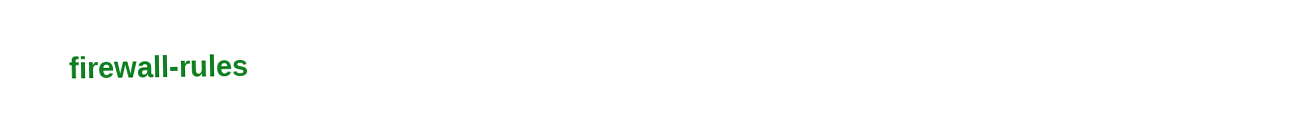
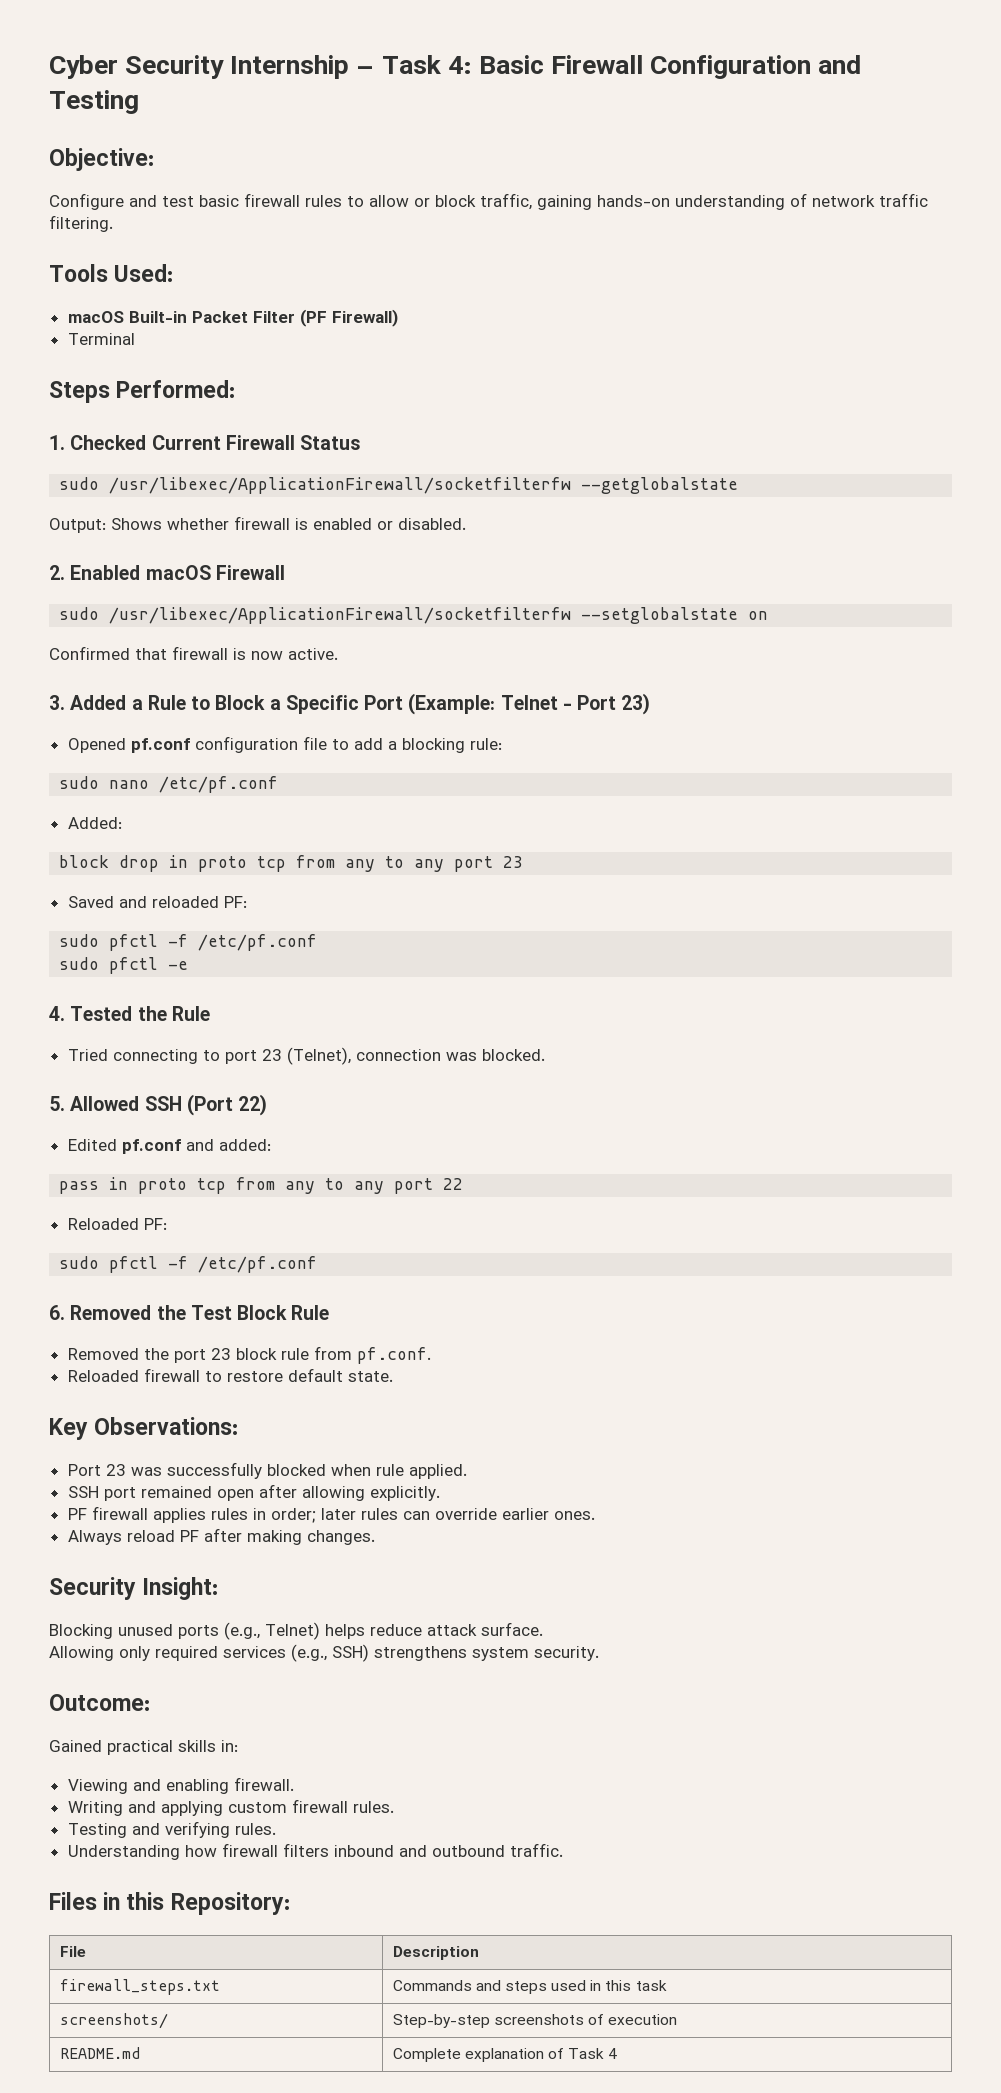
[68,53,249,79] firewall-rules -> [49,55,862,79] [49,90,139,114] [49,148,154,171] [49,193,928,210] [49,215,113,232] [49,264,174,282] [67,309,398,327] [67,333,135,345] [49,380,236,403] [49,435,361,450] [59,477,739,494] [49,516,466,533] [49,565,285,580] [59,607,769,624] [49,646,338,660] [49,693,651,715] [67,736,502,753] [59,776,279,793] [67,817,122,829] [59,855,524,872] [67,896,247,908] [59,934,318,951] [59,957,189,974] [49,1006,210,1021] [67,1047,545,1065] [49,1094,268,1116] [67,1139,271,1154] [59,1177,464,1194] [67,1218,167,1230] [59,1256,318,1273] [49,1305,330,1320] [67,1346,431,1364] [67,1368,393,1382] [49,1417,239,1440] [67,1462,467,1479] [67,1484,440,1501] [67,1506,595,1523] [67,1528,375,1545] [49,1577,219,1600] [49,1622,543,1640] [49,1644,599,1662] [49,1694,150,1711] [49,1740,238,1755] [67,1777,294,1794] [67,1799,394,1816] [67,1821,276,1838] [67,1843,563,1860] [49,1892,290,1915] [59,1946,86,1957] [392,1946,479,1960] [59,1979,220,1995] [392,1980,667,1994] [59,2013,168,2029] [392,2014,678,2028] [59,2047,140,2059] [392,2048,618,2062] Cyber Security Internship – Task 4: Basic Firewall Configuration and Testing // Objective: // Configure and test basic firewall rules to allow or block traffic, gaining hands-on understanding of network traffic filtering. // Tools Used: // macOS Built-in Packet Filter (PF Firewall) // Terminal // Steps Performed: // 1. Checked Current Firewall Status // sudo /usr/libexec/ApplicationFirewall/socketfilterfw --getglobalstate // Output: Shows whether firewall is enabled or disabled. // 2. Enabled macOS Firewall // sudo /usr/libexec/ApplicationFirewall/socketfilterfw --setglobalstate on // Confirmed that firewall is now active. // 3. Added a Rule to Block a Specific Port (Example: Telnet - Port 23) // Opened pf.conf configuration file to add a blocking rule: // sudo nano /etc/pf.conf // Added: // block drop in proto tcp from any to any port 23 // Saved and reloaded PF: // sudo pfctl -f /etc/pf.conf // sudo pfctl -e // 4. Tested the Rule // Tried connecting to port 23 (Telnet), connection was blocked. // 5. Allowed SSH (Port 22) // Edited pf.conf and added: // pass in proto tcp from any to any port 22 // Reloaded PF: // sudo pfctl -f /etc/pf.conf // 6. Removed the Test Block Rule // Removed the port 23 block rule from pf.conf. // Reloaded firewall to restore default state. // Key Observations: // Port 23 was successfully blocked when rule applied. // SSH port remained open after allowing explicitly. // PF firewall applies rules in order; later rules can override earlier ones. // Always reload PF after making changes. // Security Insight: // Blocking unused ports (e.g., Telnet) helps reduce attack surface. // Allowing only required services (e.g., SSH) strengthens system security. // Outcome: // Gained practical skills in: // Viewing and enabling firewall. // Writing and applying custom firewall rules. // Testing and verifying rules. // Understanding how firewall filters inbound and outbound traffic. // Files in this Repository: // File | Description // firewall_steps.txt | Commands and steps used in this task // screenshots/ | Step-by-step screenshots of execution // README.md | Complete explanation of Task 4

